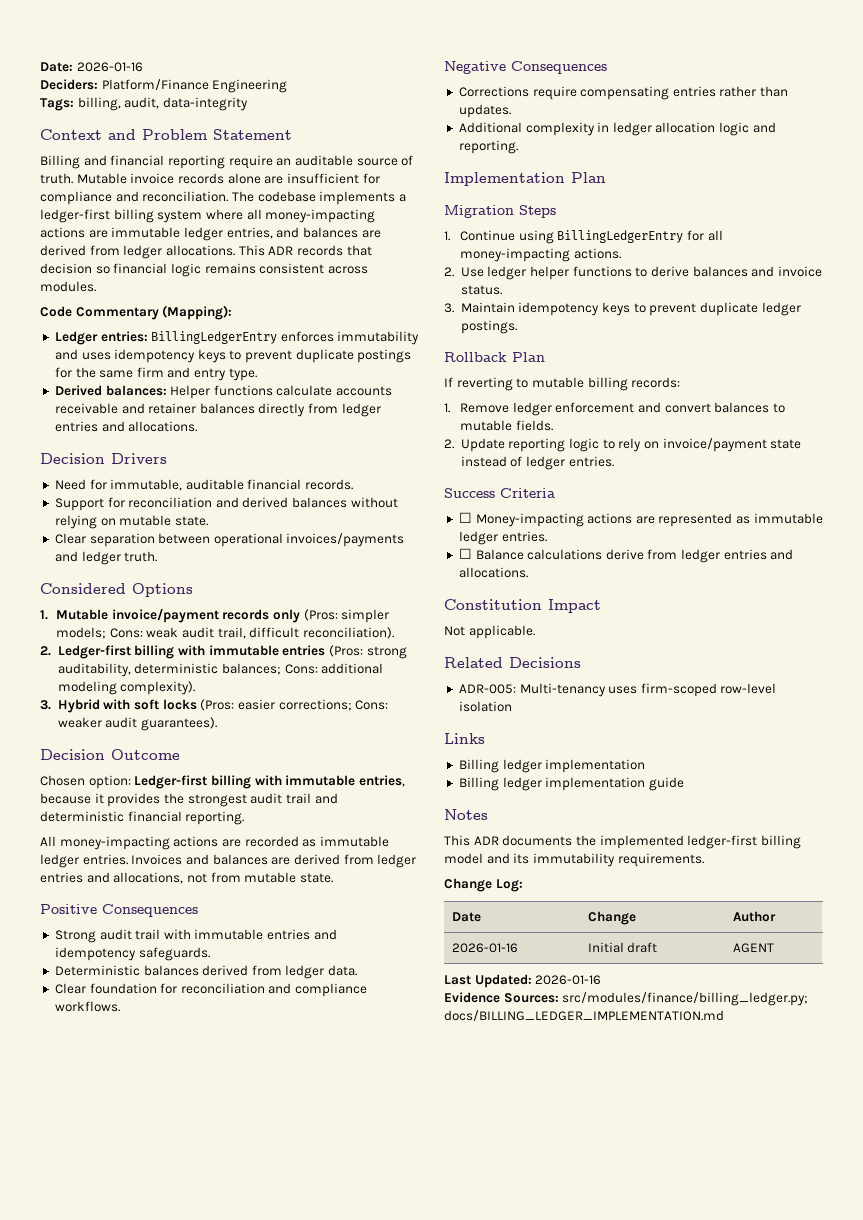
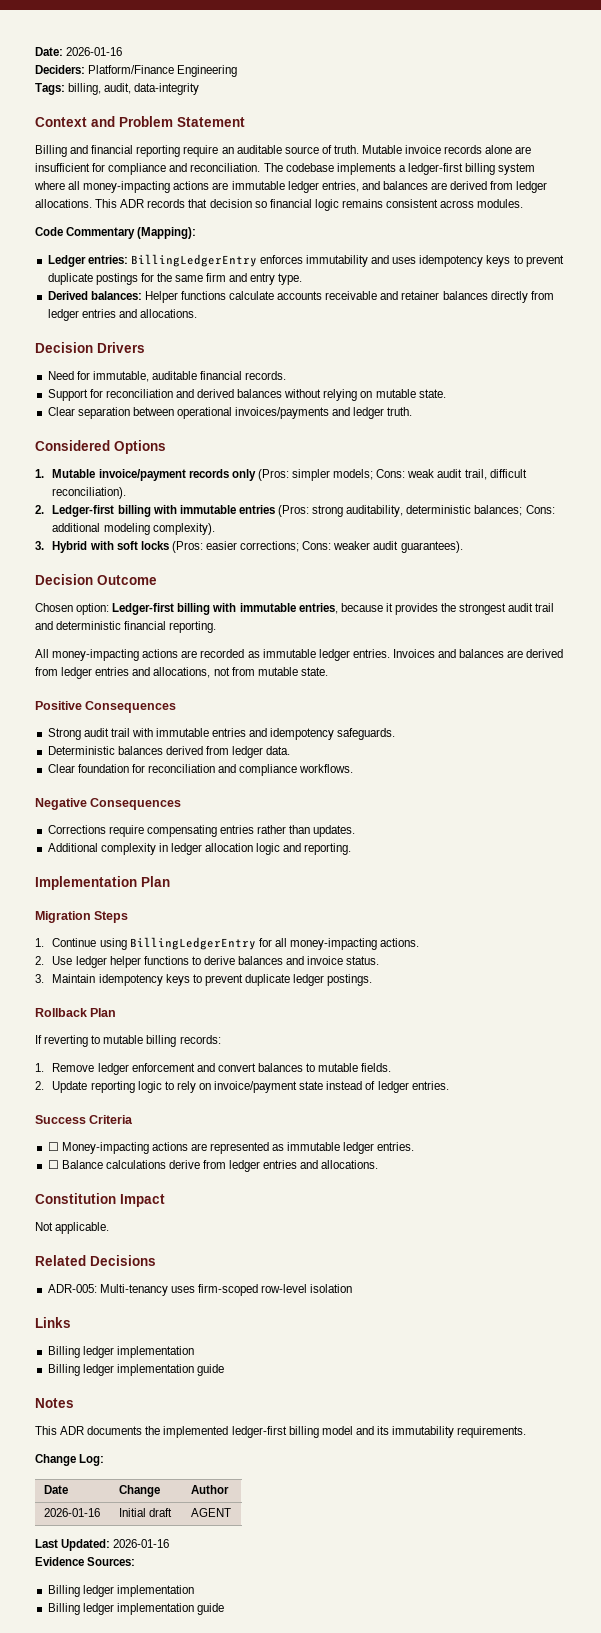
[562,992,809,1006] [444,1010,724,1021] src/modules/finance/billing_ledger.py; docs/BILLING_LEDGER_IMPLEMENTATION.md -> [47,1585,194,1597] [47,1603,224,1615] // Billing ledger implementation // Billing ledger implementation guide

